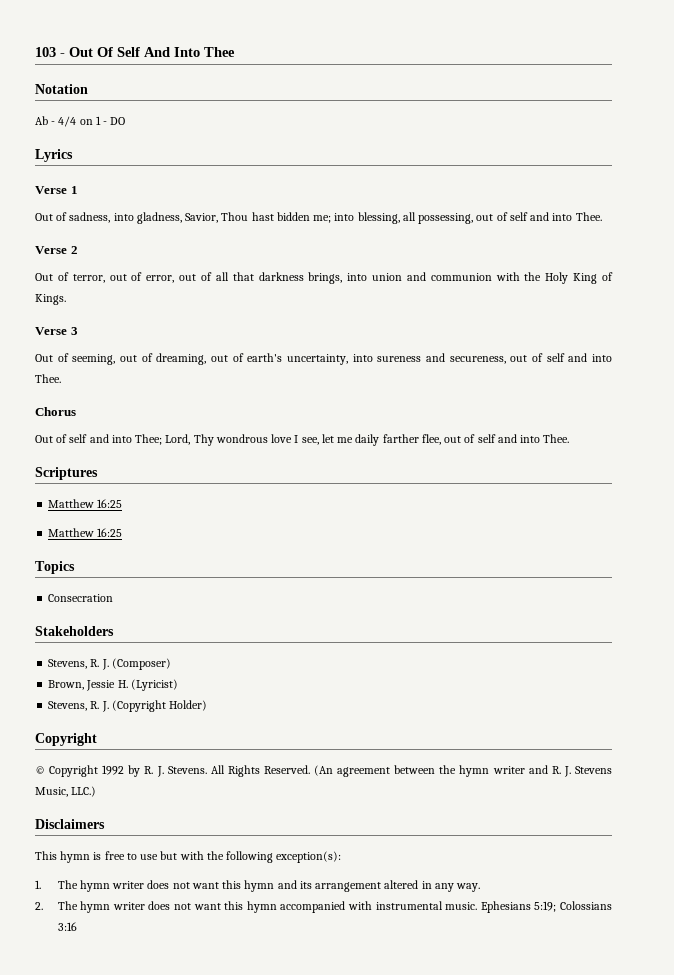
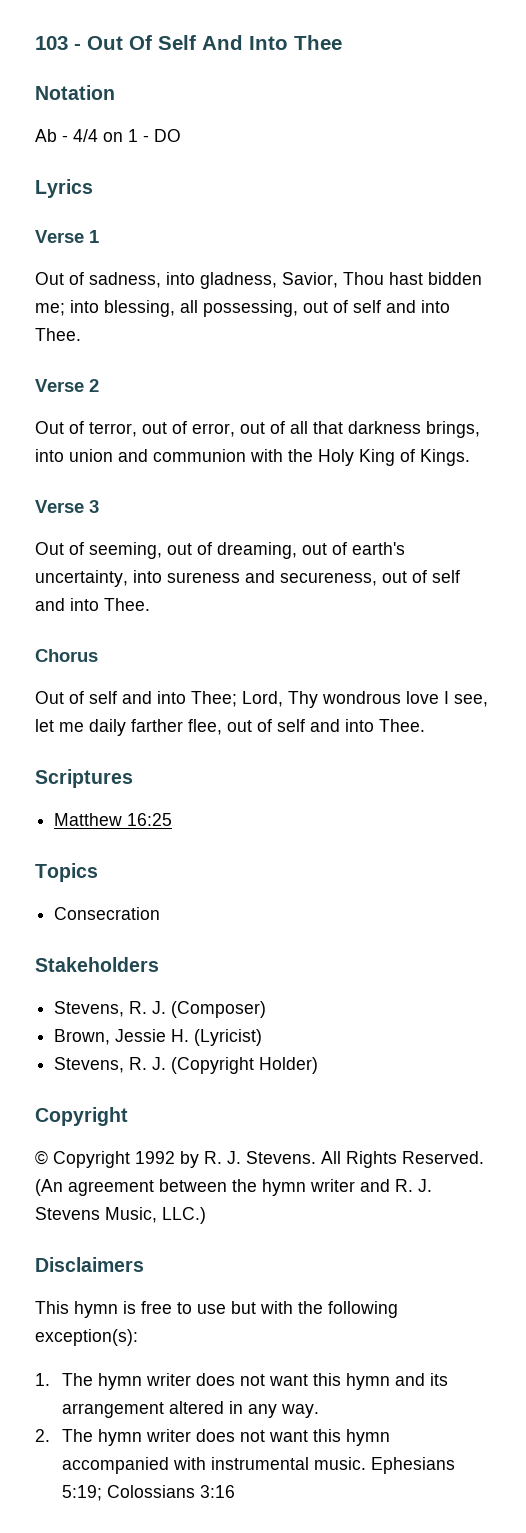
[48,528,123,537] // Matthew 16:25 -> (173, 819) none

